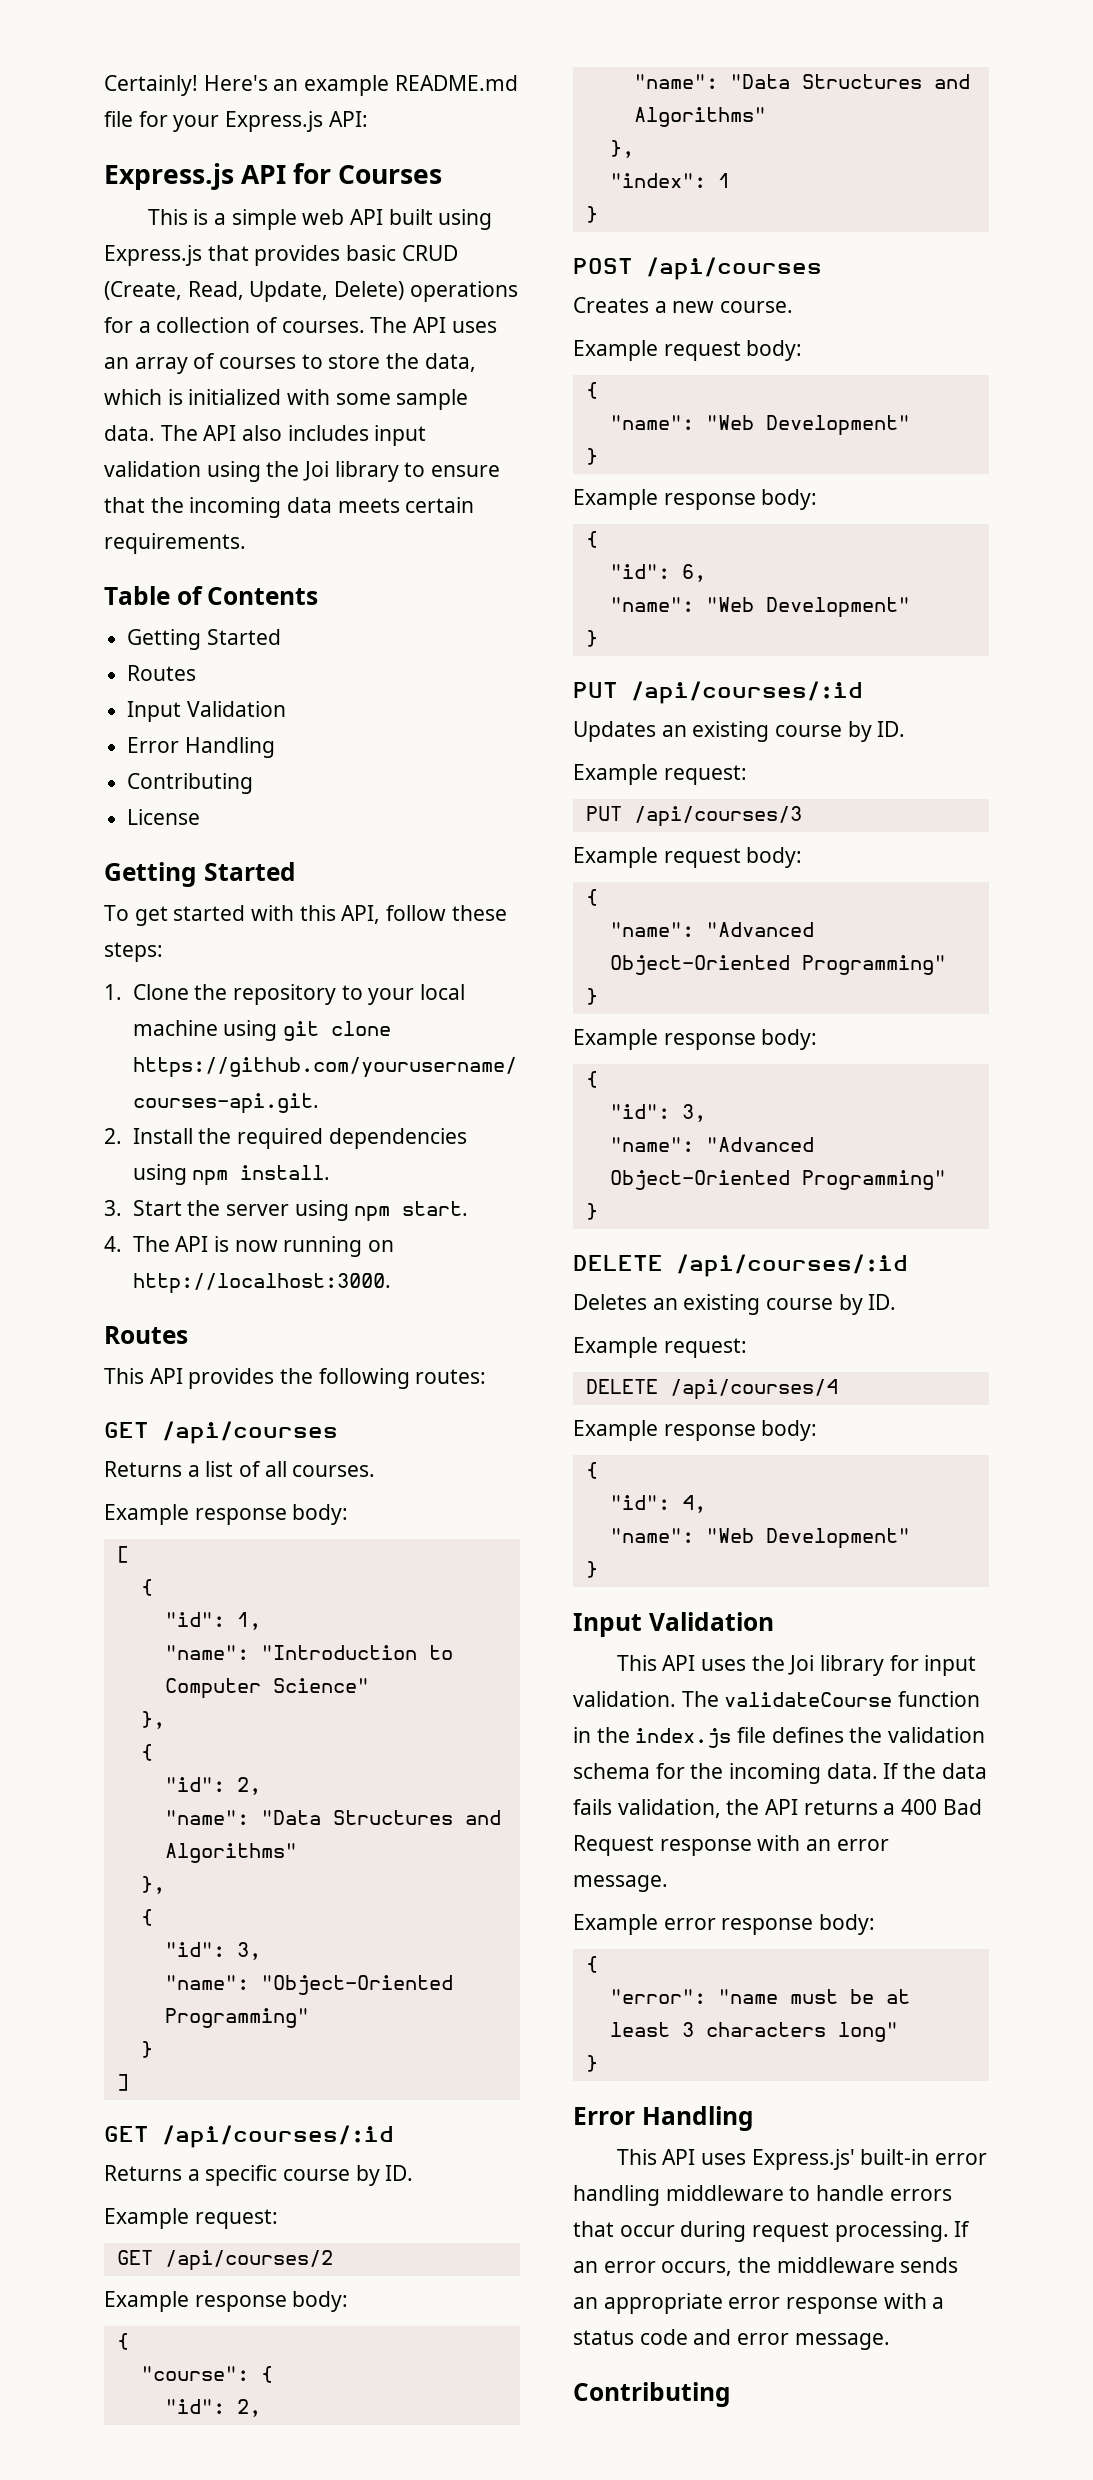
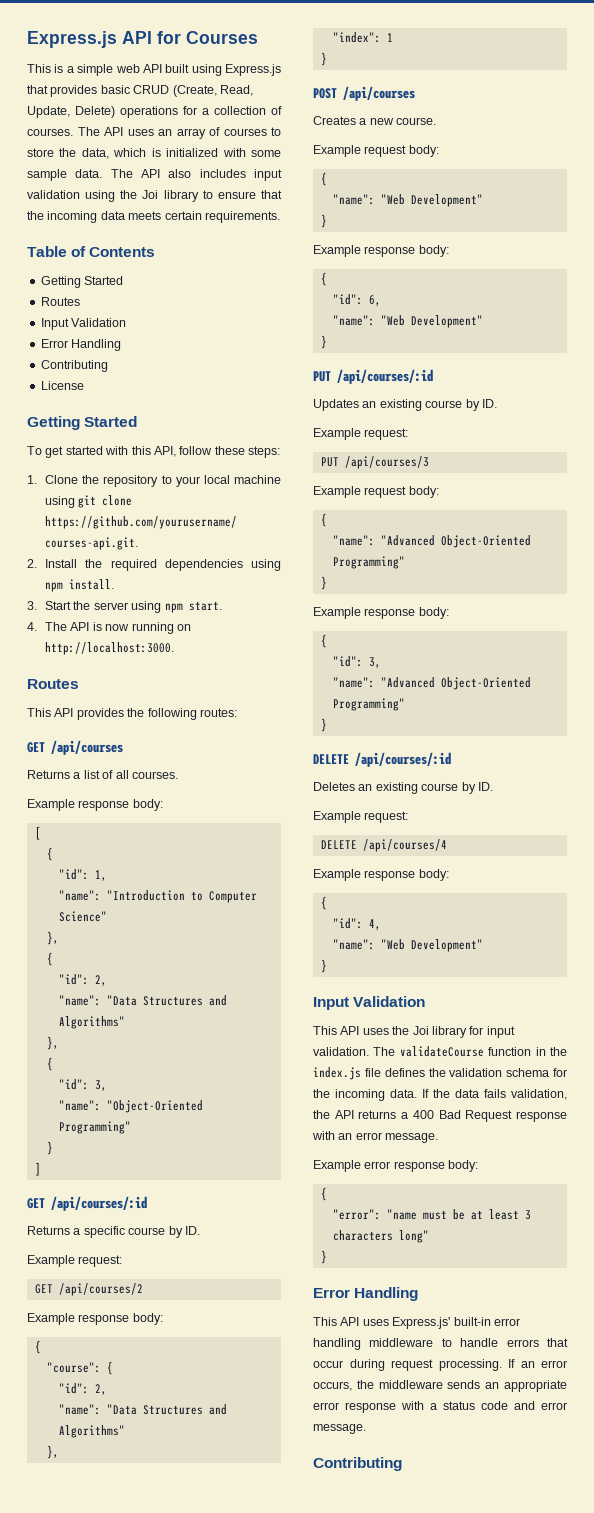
[104,75,518,96] [104,111,368,132] Certainly! Here's an example README.md file for your Express.js API: // -> (27, 39) none

